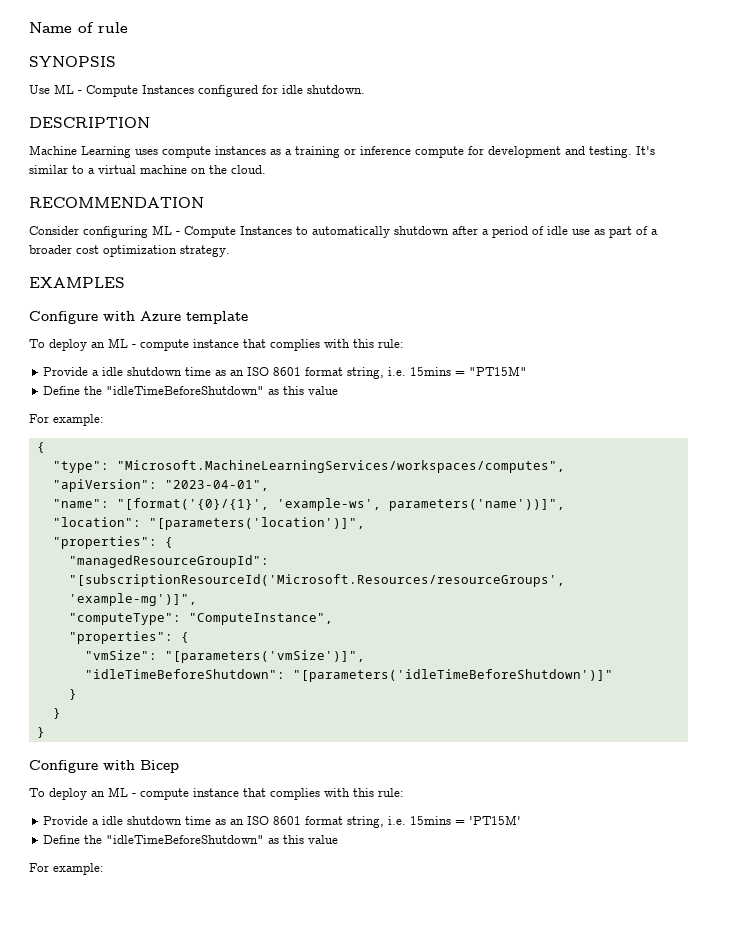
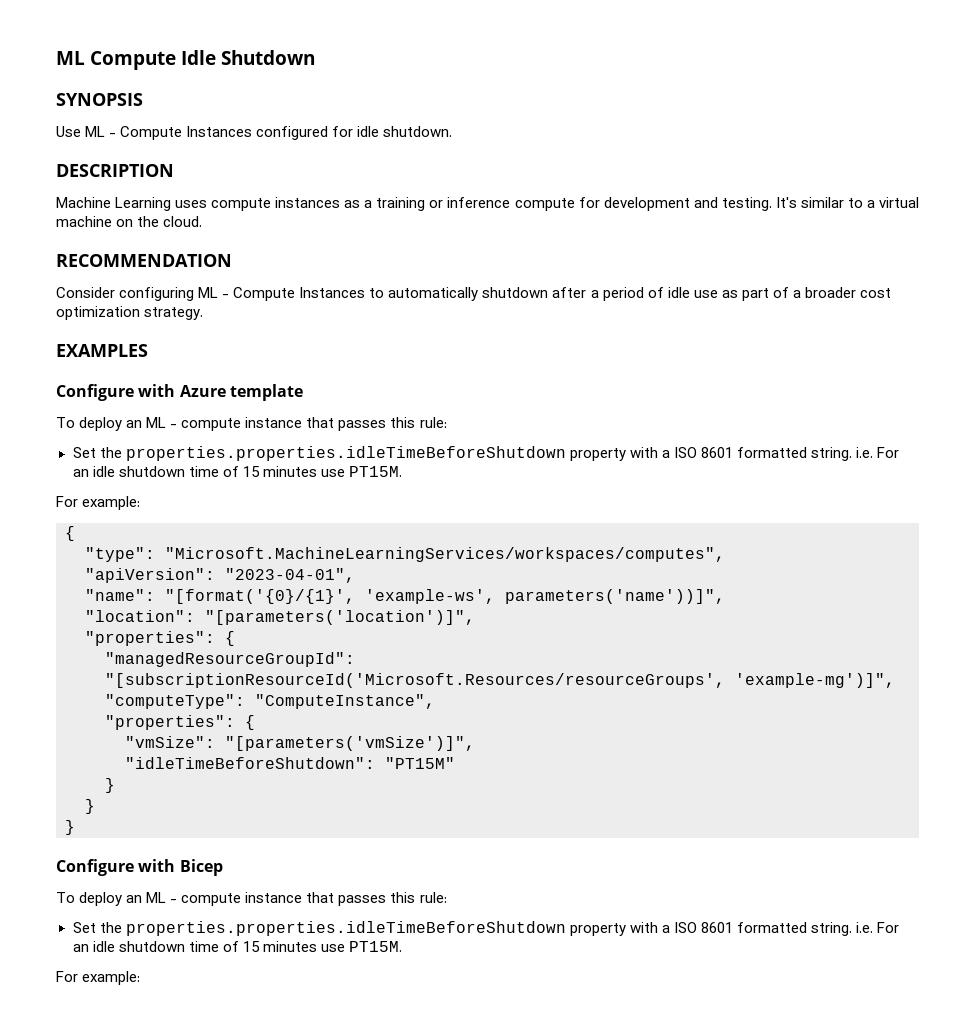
[29,22,128,33] Name of rule -> [56,50,316,70] ML Compute Idle Shutdown
[270,339,404,351] [43,366,528,379] [43,386,339,395] complies with this rule: // Provide a idle shutdown time as an ISO 8601 format string, i.e. 15mins = "PT15M" // Define the "idleTimeBeforeShutdown" as this value -> [338,417,447,431] [72,446,900,461] [72,466,402,477] passes this rule: // Set the properties.properties.idleTimeBeforeShutdown property with a ISO 8601 formatted string. i.e. For an idle shutdown time of 15 minutes use PT15M.
[292,669,613,682] "[parameters('idleTimeBeforeShutdown')]" -> [385,757,455,769] "PT15M"
[270,788,404,800] [43,815,522,828] [43,835,339,844] complies with this rule: // Provide a idle shutdown time as an ISO 8601 format string, i.e. 15mins = 'PT15M' // Define the "idleTimeBeforeShutdown" as this value -> [338,892,447,906] [72,921,900,936] [72,941,402,952] passes this rule: // Set the properties.properties.idleTimeBeforeShutdown property with a ISO 8601 formatted string. i.e. For an idle shutdown time of 15 minutes use PT15M.

